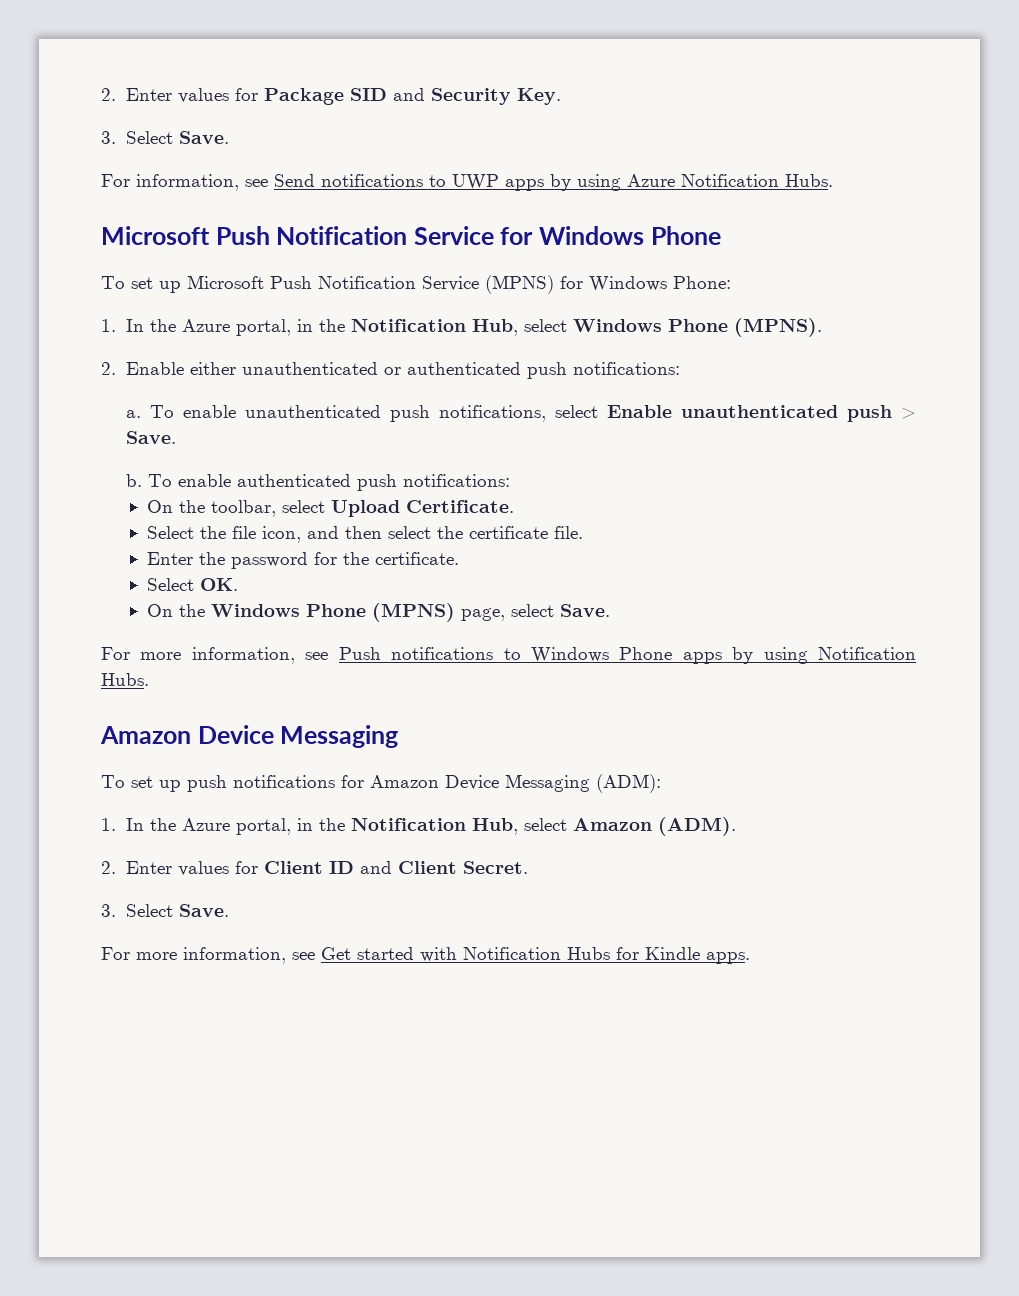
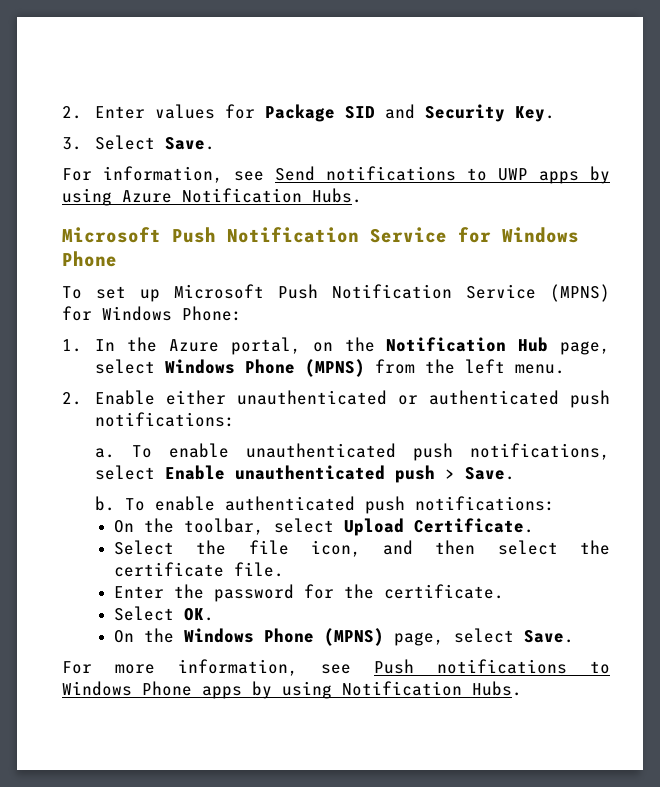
[296,319,518,336] in the Notification Hub, -> [312,337,610,355] on the Notification Hub page,
[733,318,822,337] (MPNS). -> [305,359,566,377] (MPNS) from the left menu.
[100,725,399,748] [101,774,661,793] [101,817,736,836] [101,861,528,876] [101,904,229,917] [101,947,750,964] // Amazon Device Messaging // To set up push notifications for Amazon Device Messaging (ADM): // 1. In the Azure portal, in the Notification Hub, select Amazon (ADM). // 2. Enter values for Client ID and Client Secret. // 3. Select Save. // For more information, see Get started with Notification Hubs for Kindle apps. -> (522, 688) none

